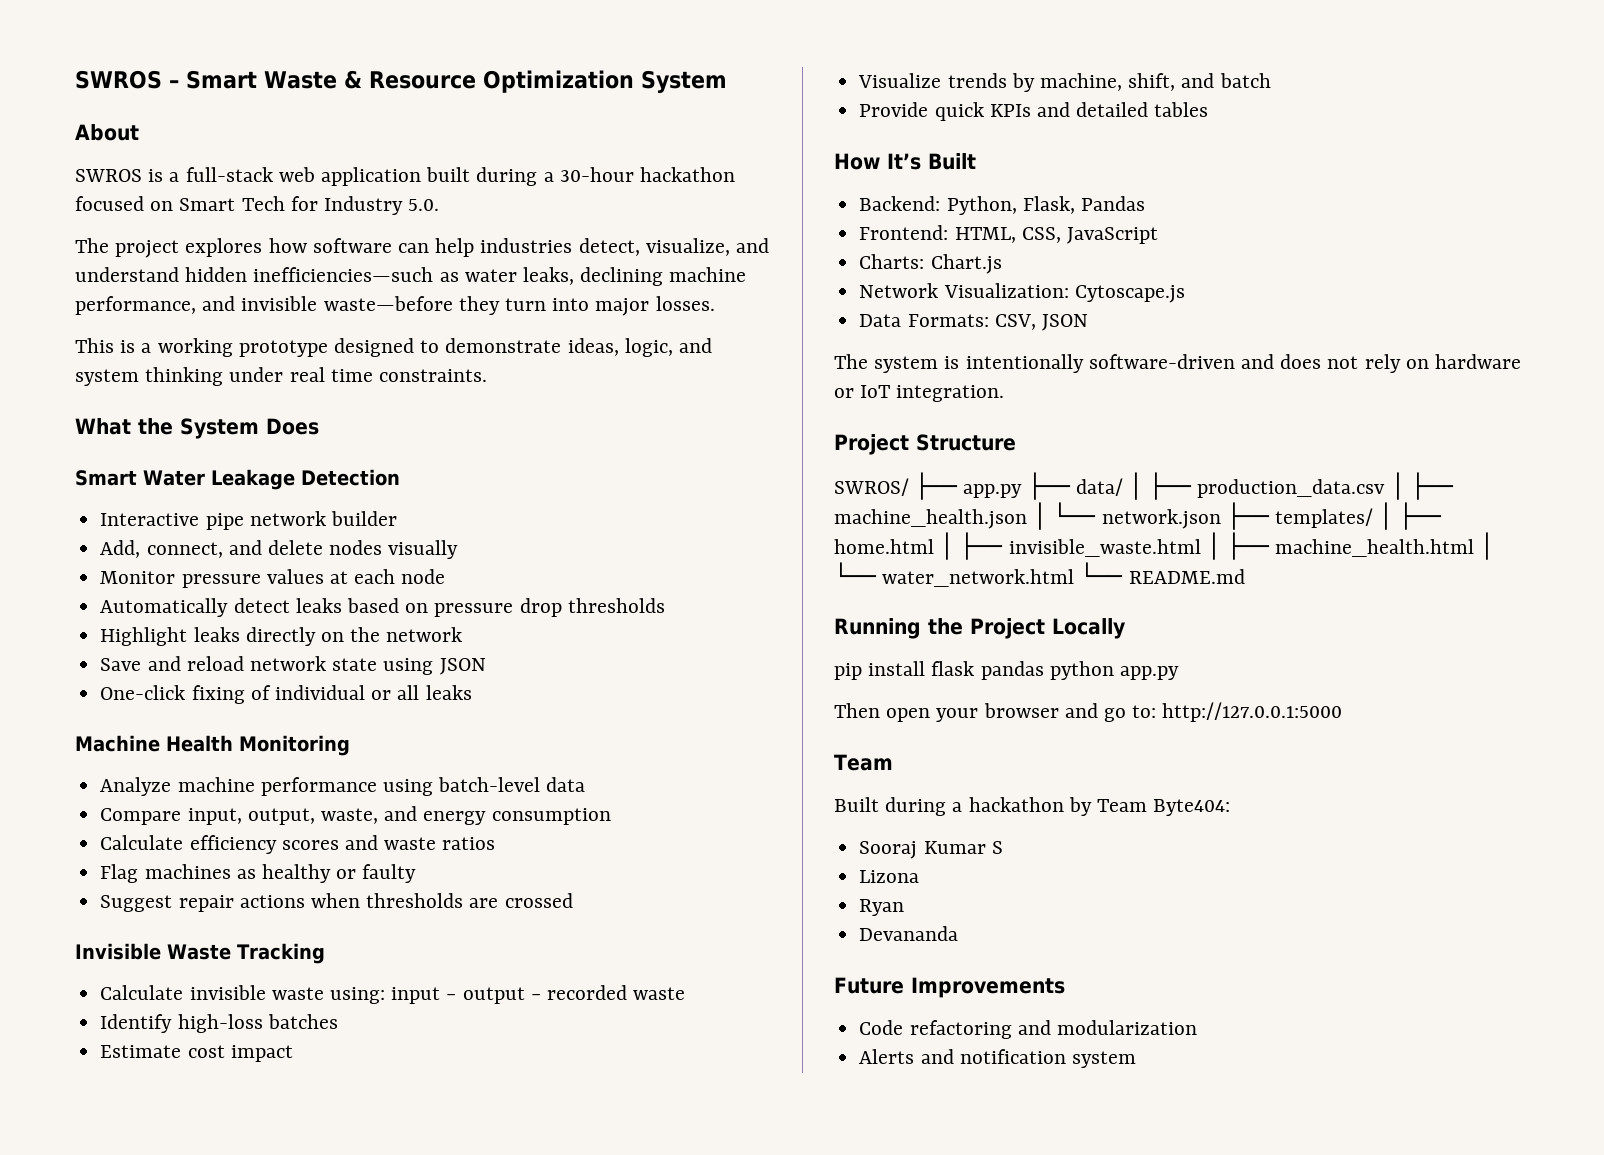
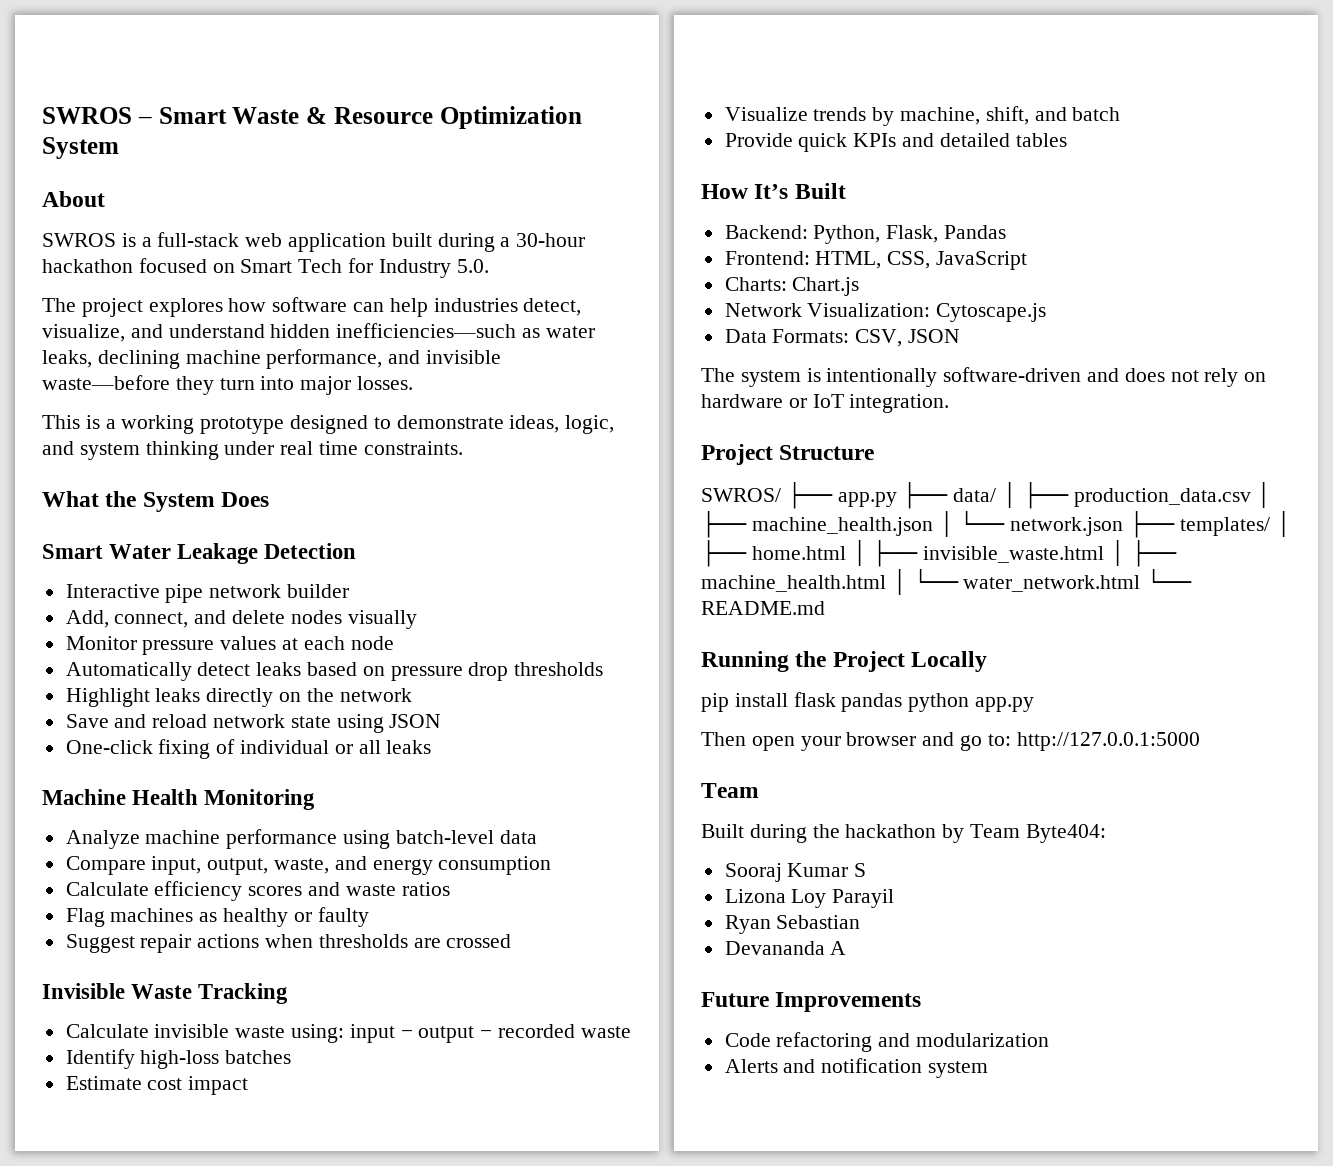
[952,802,963,812] a -> [812,824,840,838] the
(920, 876) none -> [791,889,895,908] Loy Parayil
(905, 907) none -> [776,915,861,929] Sebastian
(959, 933) none -> [830,941,847,955] A

